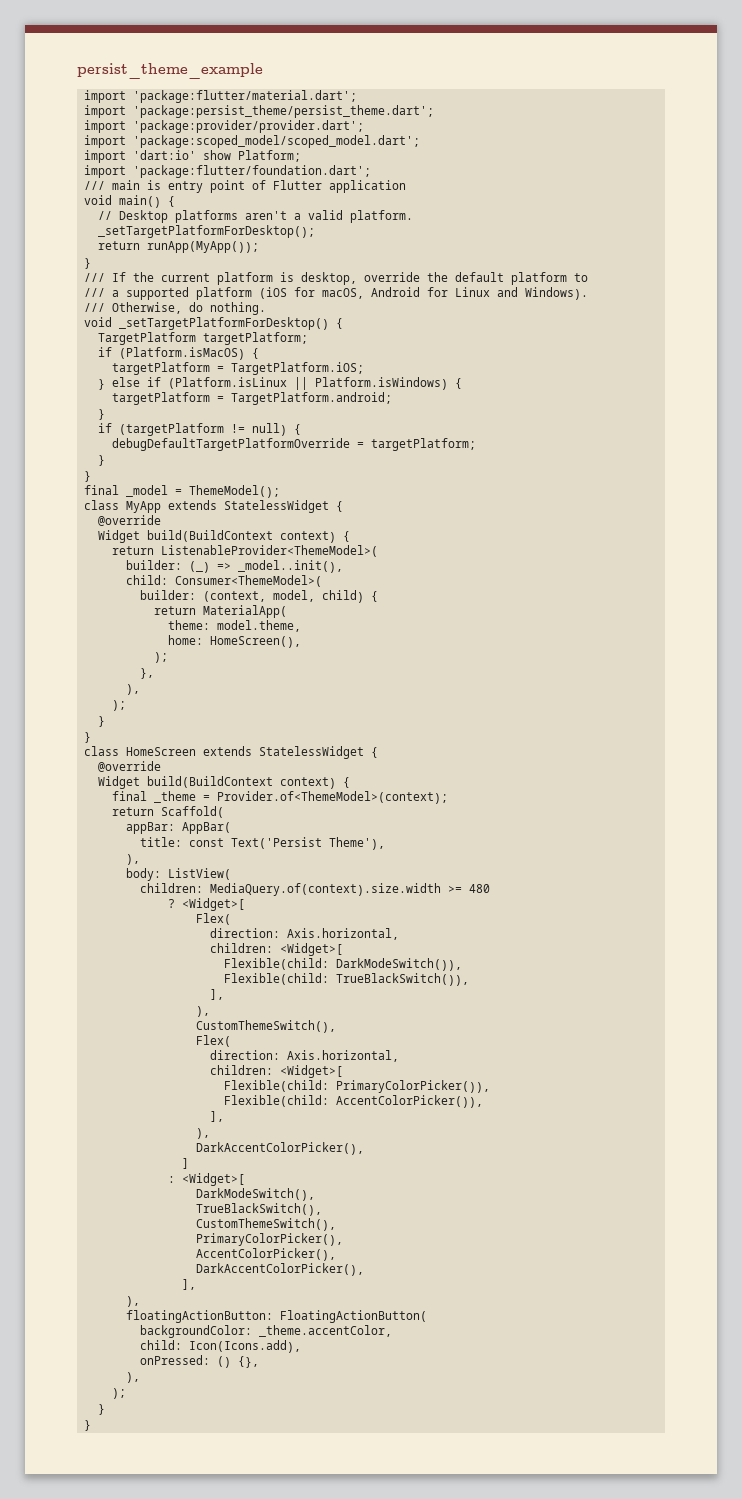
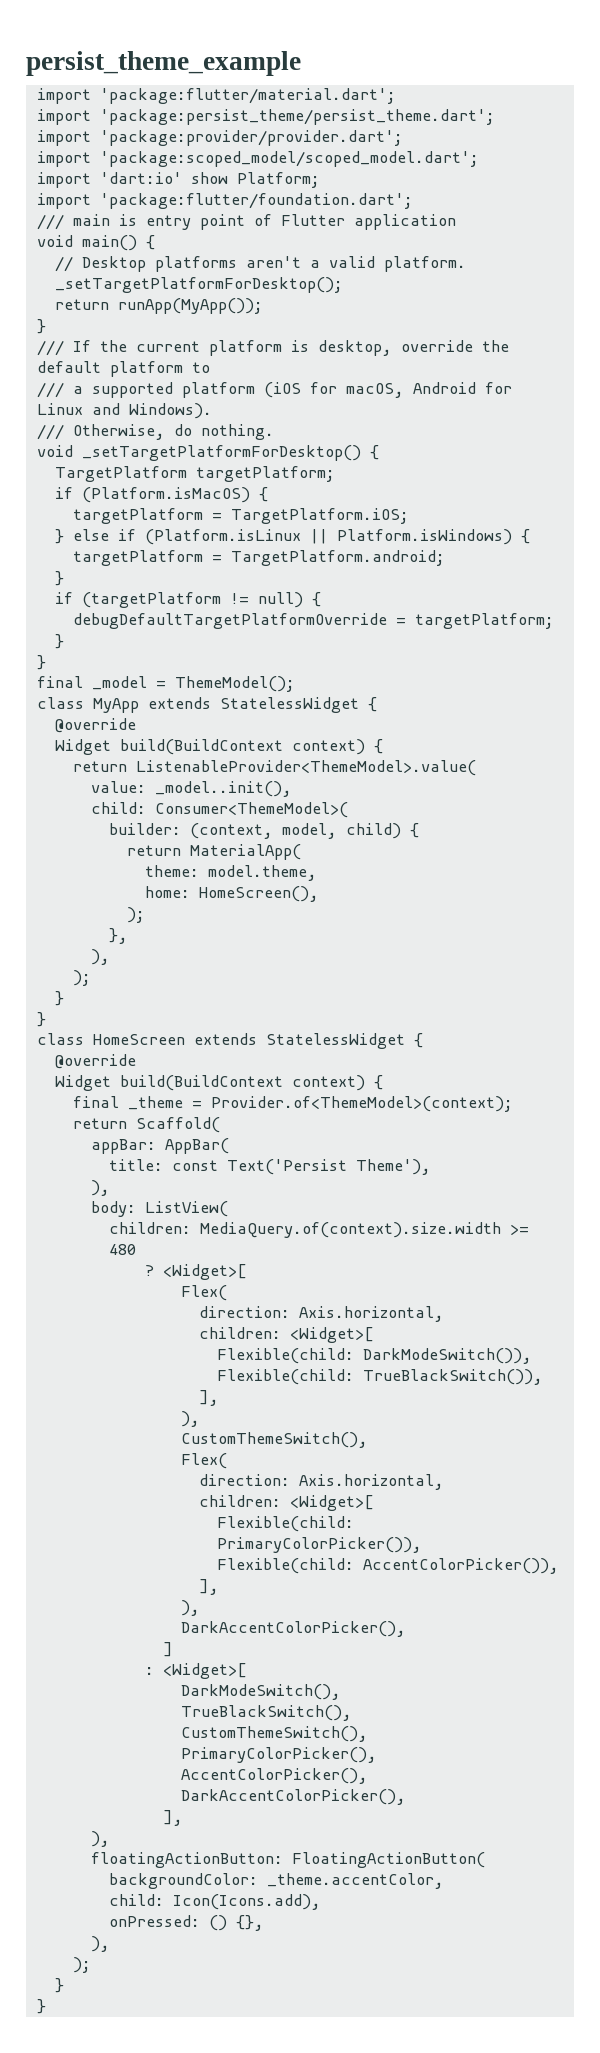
[160,545,378,557] [125,560,231,573] ListenableProvider<ThemeModel>( // builder: (_) => -> [135,760,476,776] [90,781,146,793] ListenableProvider<ThemeModel>.value( // value:

